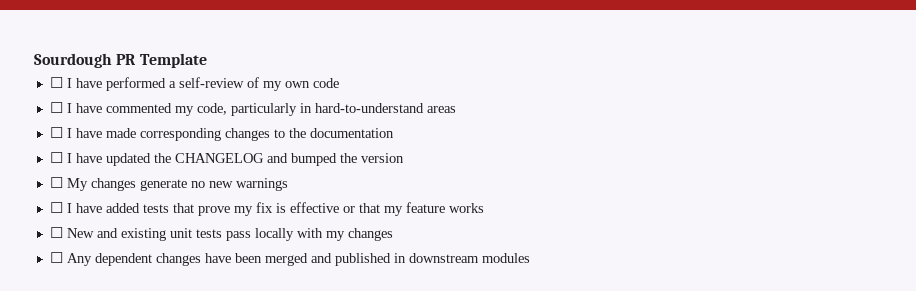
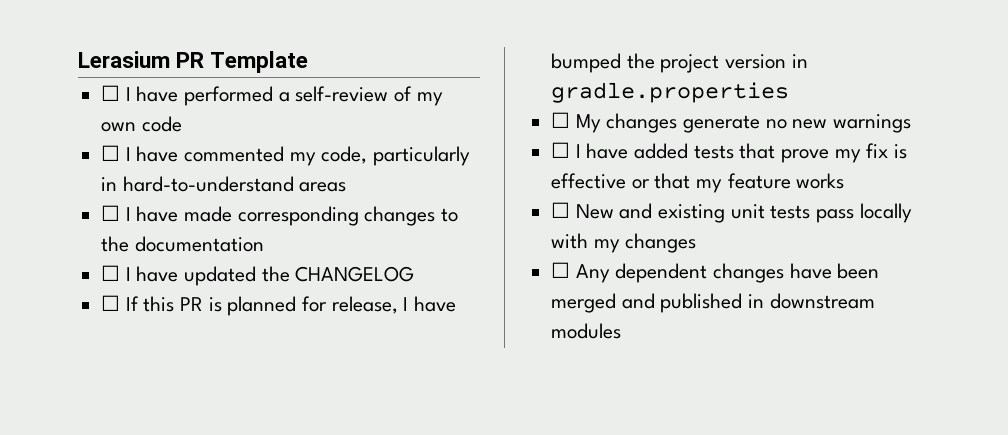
[34,53,112,68] Sourdough -> [78,51,170,68] Lerasium
[266,153,288,163] and -> [101,295,457,316] // ☐ If this PR is planned for release, I have
(357, 158) none -> [660,54,720,73] project
(404, 158) none -> [791,54,808,68] [551,82,790,103] in gradle.properties

